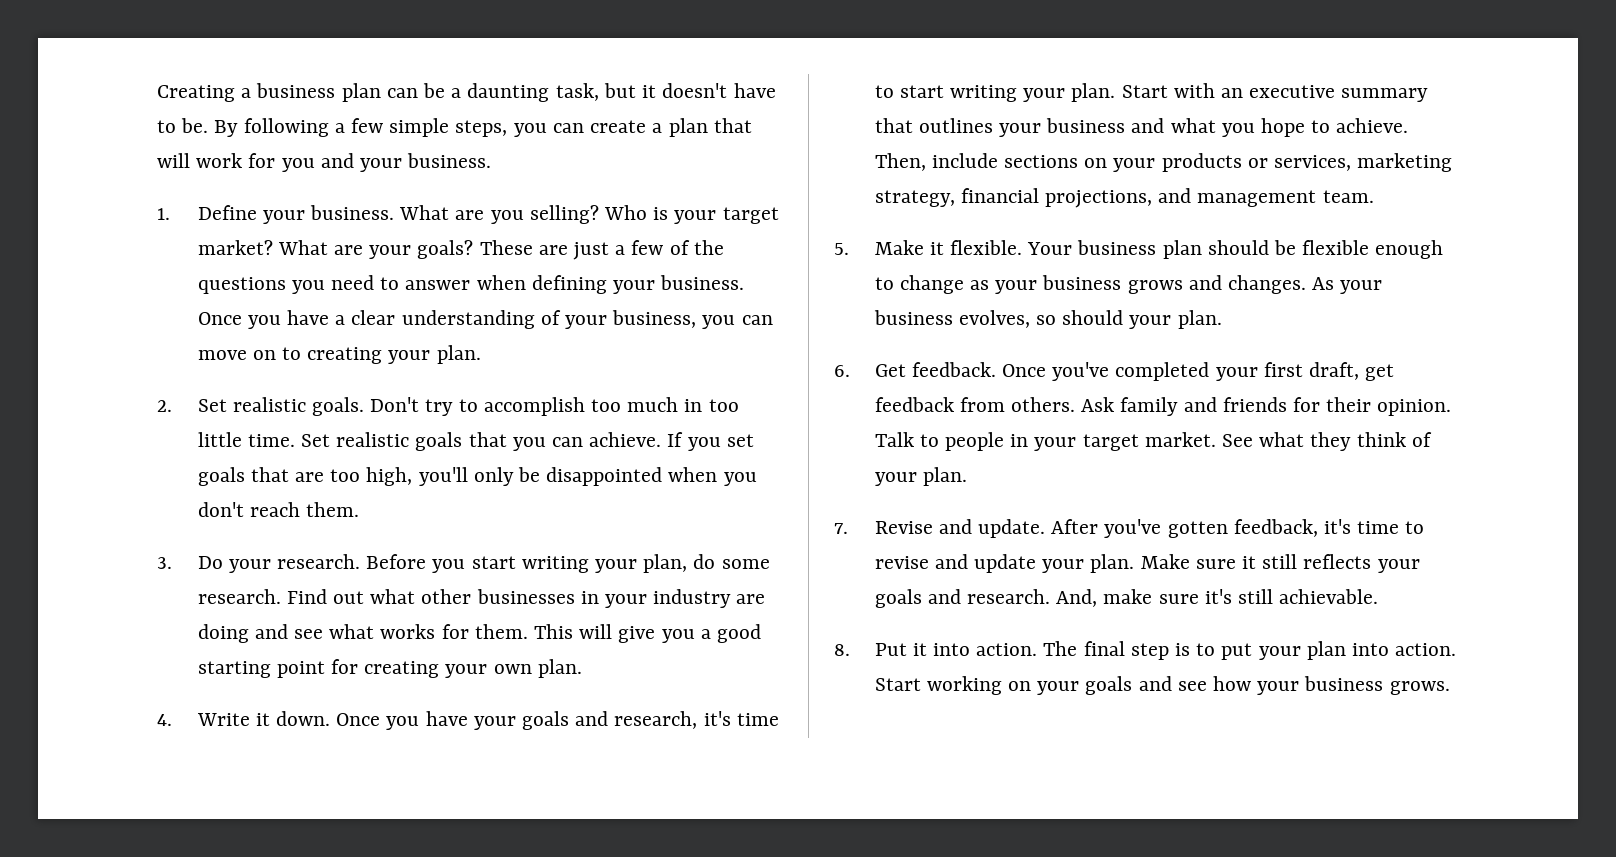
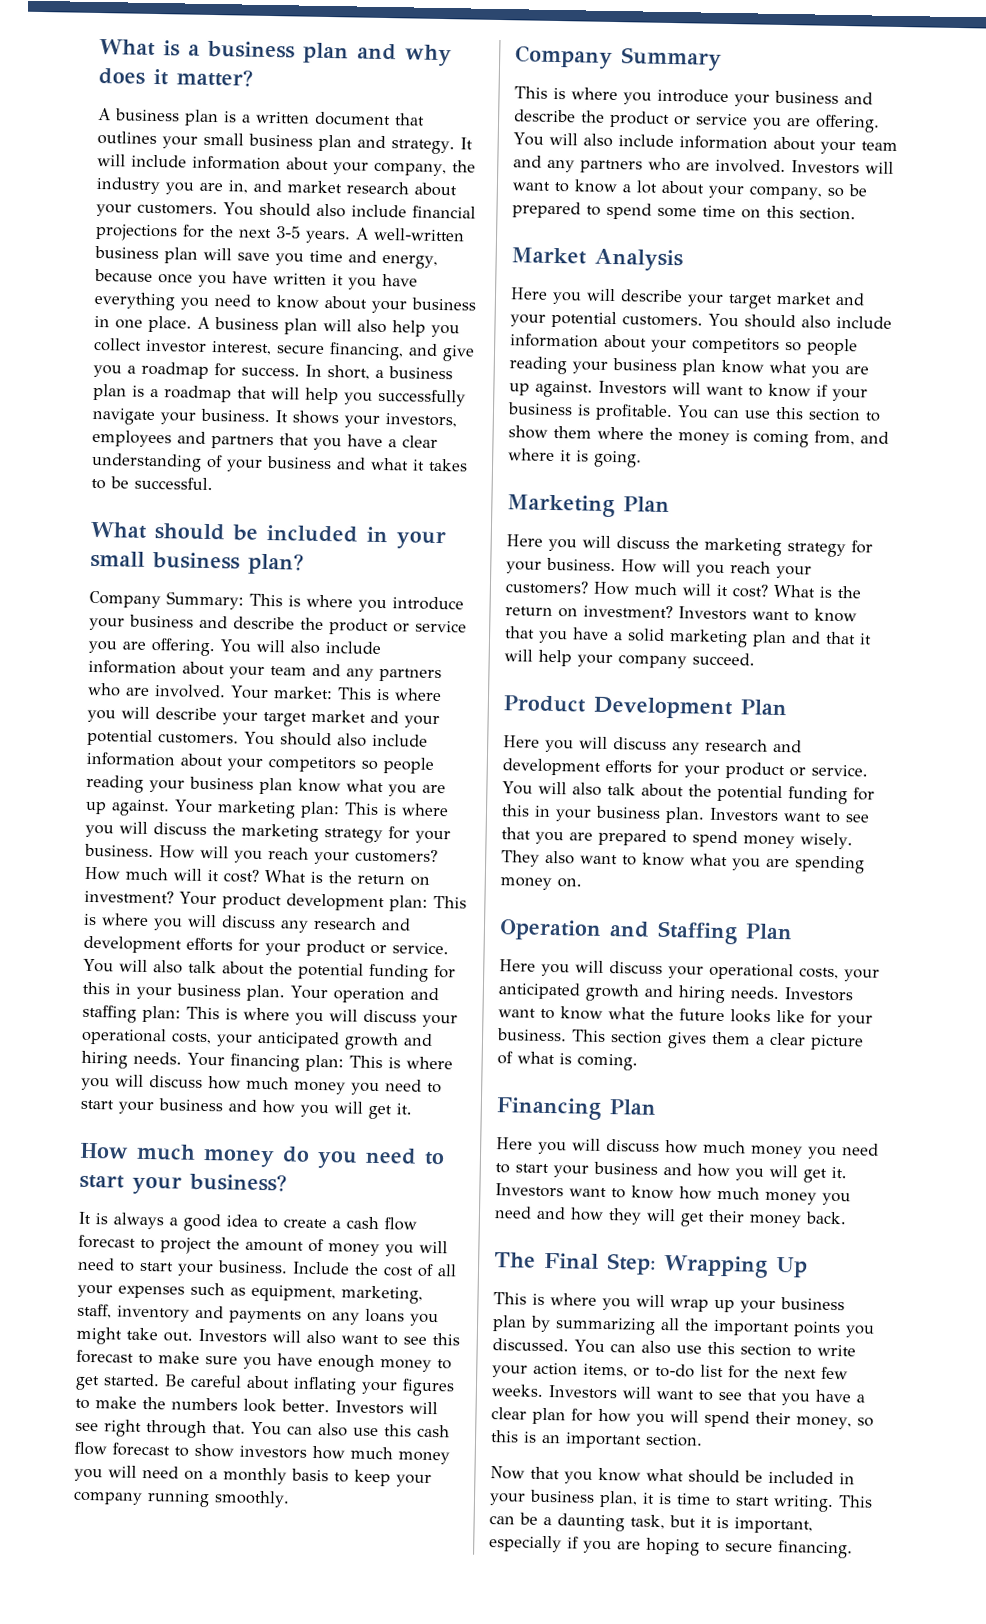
[157,83,381,102] Creating a business plan -> [99,39,452,67] [98,68,253,87] [98,108,425,127] [97,130,473,155] [97,153,476,177] [96,176,457,197] [96,202,476,219] [95,223,465,244] [94,245,438,269] [94,268,418,290] [94,291,476,314] [94,315,460,338] [93,337,475,362] [93,361,453,380] [93,383,466,407] [92,407,457,428] [92,429,438,451] [91,452,468,472] [91,476,213,491] [90,521,446,550] [90,550,304,575] [89,590,464,613] [89,614,467,636] [88,638,381,657] [88,659,442,683] [87,682,442,702] [87,706,440,729] [87,728,428,747] [86,751,434,774] [86,774,446,797] [85,799,449,819] [85,821,451,844] [84,843,438,865] [84,866,430,886] [84,889,467,912] [83,913,411,933] [83,935,449,957] [83,958,456,982] [82,981,439,1004] [82,1004,458,1028] [81,1027,433,1051] [81,1050,453,1072] [81,1074,442,1096] [80,1098,412,1120] [79,1142,445,1169] [79,1172,287,1195] [78,1211,417,1232] [78,1234,448,1257] [77,1257,457,1278] [77,1282,423,1304] [77,1303,439,1327] [76,1326,460,1346] [76,1349,452,1373] [75,1373,455,1397] [75,1396,438,1415] [75,1419,450,1439] [74,1441,450,1465] [74,1465,432,1488] [73,1490,290,1508] [515,45,722,71] [514,86,873,107] [514,109,880,133] [513,132,898,155] [513,155,894,175] [512,179,868,200] [512,201,856,221] [511,247,683,272] [510,287,865,309] [510,310,892,329] [510,333,858,356] [509,356,869,378] [509,380,868,402] [507,402,881,422] [508,425,889,448] [508,448,642,468] [507,494,670,518] [506,534,873,558] [506,557,812,579] [505,580,861,599] [505,604,857,623] [505,626,872,648] [504,649,755,669] [503,695,787,720] [503,735,802,755] [502,758,868,780] [502,781,875,805] [501,804,870,824] [501,827,853,850] [501,850,865,874] [500,877,582,891] [499,919,793,945] [499,959,880,982] [498,982,853,1004] [498,1006,873,1028] [497,1028,864,1051] [497,1051,638,1071] [496,1097,657,1120] [496,1137,879,1160] [495,1161,847,1183] [495,1183,851,1206] [494,1206,847,1228] [494,1252,808,1278] [493,1292,845,1314] [492,1315,875,1338] [492,1338,856,1357] [492,1362,848,1380] [491,1384,865,1406] [491,1407,874,1430] [491,1430,703,1449] [490,1466,855,1485] [489,1489,873,1513] What is a business plan and why does it matter? // A business plan is a written document that outlines your small business plan and strategy. It will include information about your company, the industry you are in, and market research about your customers. You should also include financial projections for the next 3-5 years. A well-written business plan will save you time and energy, because once you have written it you have everything you need to know about your business in one place. A business plan will also help you collect investor interest, secure financing, and give you a roadmap for success. In short, a business plan is a roadmap that will help you successfully navigate your business. It shows your investors, employees and partners that you have a clear understanding of your business and what it takes to be successful. // What should be included in your small business plan? // Company Summary: This is where you introduce your business and describe the product or service you are offering. You will also include information about your team and any partners who are involved. Your market: This is where you will describe your target market and your potential customers. You should also include information about your competitors so people reading your business plan know what you are up against. Your marketing plan: This is where you will discuss the marketing strategy for your business. How will you reach your customers? How much will it cost? What is the return on investment? Your product development plan: This is where you will discuss any research and development efforts for your product or service. You will also talk about the potential funding for this in your business plan. Your operation and staffing plan: This is where you will discuss your operational costs, your anticipated growth and hiring needs. Your financing plan: This is where you will discuss how much money you need to start your business and how you will get it. // How much money do you need to start your business? // It is always a good idea to create a cash flow forecast to project the amount of money you will need to start your business. Include the cost of all your expenses such as equipment, marketing, staff, inventory and payments on any loans you might take out. Investors will also want to see this forecast to make sure you have enough money to get started. Be careful about inflating your figures to make the numbers look better. Investors will see right through that. You can also use this cash flow forecast to show investors how much money you will need on a monthly basis to keep your company running smoothly. // Company Summary // This is where you introduce your business and describe the product or service you are offering. You will also include information about your team and any partners who are involved. Investors will want to know a lot about your company, so be prepared to spend some time on this section. // Market Analysis // Here you will describe your target market and your potential customers. You should also include information about your competitors so people reading your business plan know what you are up against. Investors will want to know if your business is profitable. You can use this section to show them where the money is coming from, and where it is going. // Marketing Plan // Here you will discuss the marketing strategy for your business. How will you reach your customers? How much will it cost? What is the return on investment? Investors want to know that you have a solid marketing plan and that it will help your company succeed. // Product Development Plan // Here you will discuss any research and development efforts for your product or service. You will also talk about the potential funding for this in your business plan. Investors want to see that you are prepared to spend money wisely. They also want to know what you are spending money on. // Operation and Staffing Plan // Here you will discuss your operational costs, your anticipated growth and hiring needs. Investors want to know what the future looks like for your business. This section gives them a clear picture of what is coming. // Financing Plan // Here you will discuss how much money you need to start your business and how you will get it. Investors want to know how much money you need and how they will get their money back. // The Final Step: Wrapping Up // This is where you will wrap up your business plan by summarizing all the important points you discussed. You can also use this section to write your action items, or to-do list for the next few weeks. Investors will want to see that you have a clear plan for how you will spend their money, so this is an important section. // Now that you know what should be included in your business plan, it is time to start writing. This
[662,83,776,98] [157,118,752,137] [157,153,492,172] [157,205,779,224] [197,240,724,260] [197,275,745,294] [197,310,773,329] [197,345,481,364] [157,397,739,416] [197,432,754,451] [197,467,757,486] [197,502,359,517] [157,554,770,573] [197,589,766,608] [197,624,762,643] [197,659,582,678] [157,711,779,730] [874,83,1429,102] [874,118,1409,137] [874,153,1453,172] [874,188,1374,208] [834,240,1444,259] [874,275,1383,294] [873,310,1222,329] [834,362,1395,381] [874,397,1452,416] [874,432,1432,451] [874,467,967,486] [834,519,1425,538] [874,554,1420,573] [874,589,1379,608] [834,641,1457,660] [874,676,1450,695] doesn't have to be. By following a few simple steps, you can create a plan that will work for you and your business. // 1. Define your business. What are you selling? Who is your target market? What are your goals? These are just a few of the questions you need to answer when defining your business. Once you have a clear understanding of your business, you can move on to creating your plan. // 2. Set realistic goals. Don't try to accomplish too much in too little time. Set realistic goals that you can achieve. If you set goals that are too high, you'll only be disappointed when you don't reach them. // 3. Do your research. Before you start writing your plan, do some research. Find out what other businesses in your industry are doing and see what works for them. This will give you a good starting point for creating your own plan. // 4. Write it down. Once you have your goals and research, it's time to start writing your plan. Start with an executive summary that outlines your business and what you hope to achieve. Then, include sections on your products or services, marketing strategy, financial projections, and management team. // 5. Make it flexible. Your business plan should be flexible enough to change as your business grows and changes. As your business evolves, so should your plan. // 6. Get feedback. Once you've completed your first draft, get feedback from others. Ask family and friends for their opinion. Talk to people in your target market. See what they think of your plan. // 7. Revise and update. After you've gotten feedback, it's time to revise and update your plan. Make sure it still reflects your goals and research. And, make sure it's still achievable. // 8. Put it into action. The final step is to put your plan into action. Start working on your goals and see how your business grows. -> [716,1517,813,1534] [489,1535,853,1559] is important, especially if you are hoping to secure financing.

